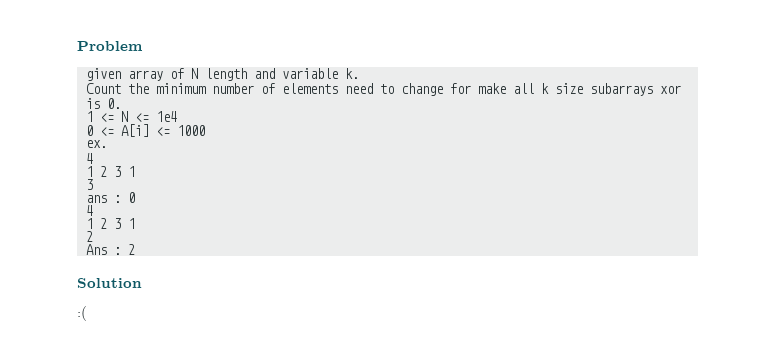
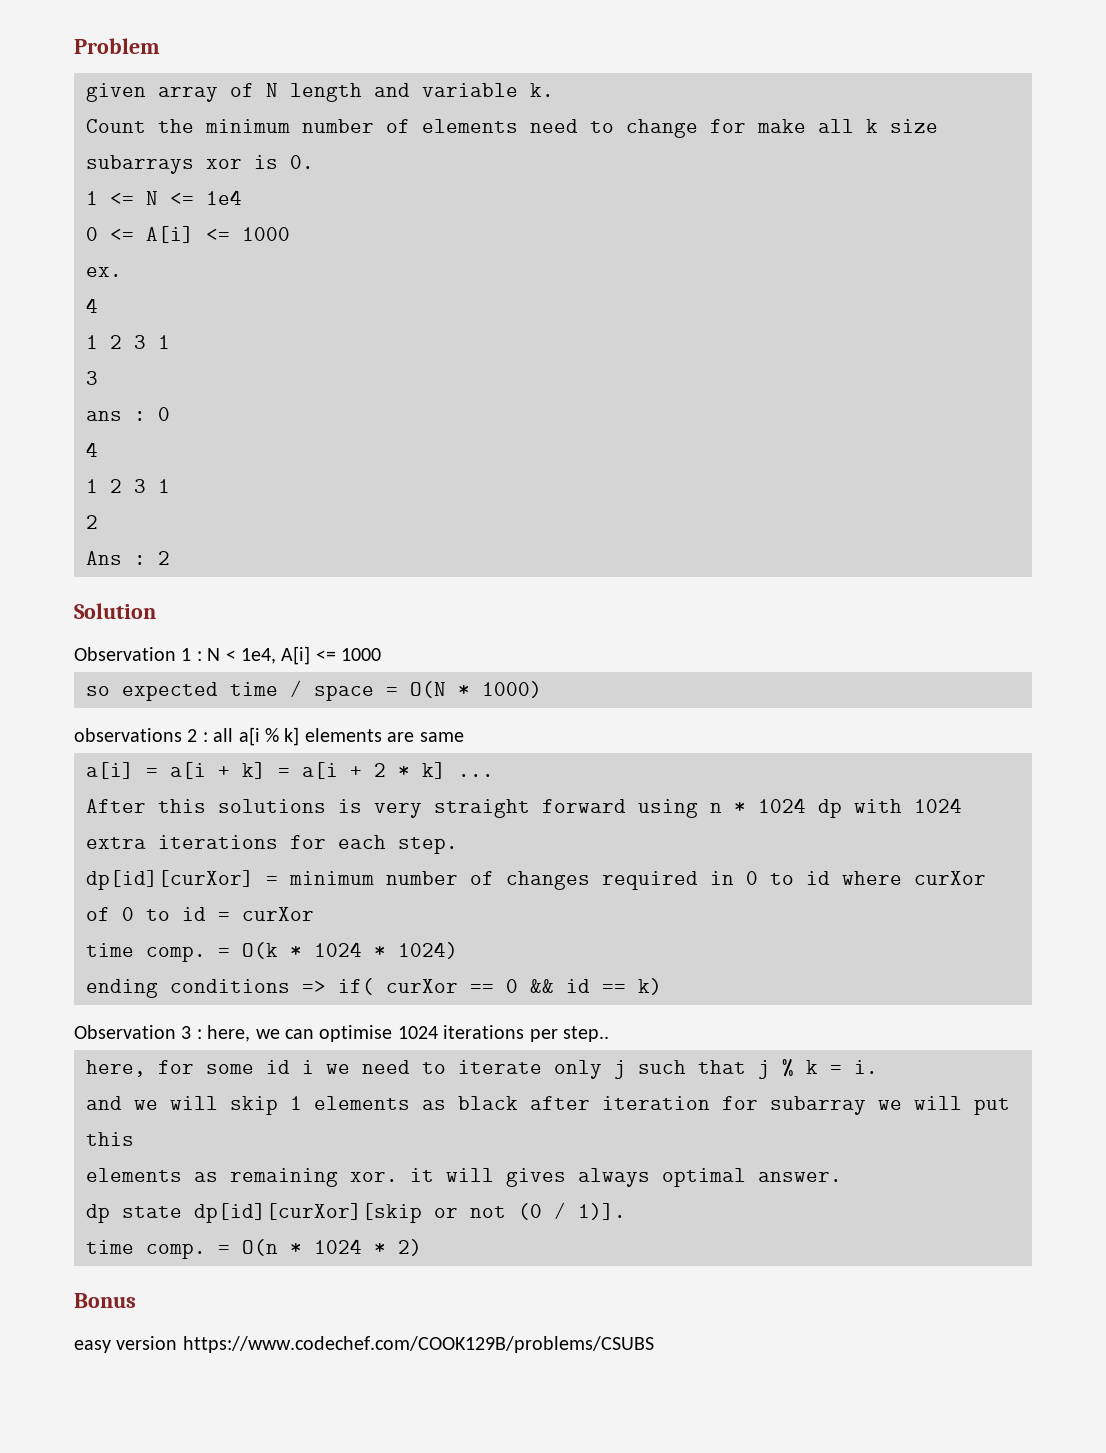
[77,306,87,321] :( -> [74,646,382,665] [86,680,542,701] [74,727,464,746] [86,762,494,779] [86,798,962,818] [86,835,458,854] [86,870,986,890] [86,907,314,921] [86,942,458,962] [86,978,662,998] [74,1025,609,1042] [86,1059,878,1079] [86,1096,1010,1115] [86,1132,134,1146] [86,1168,842,1187] [86,1202,626,1223] [86,1239,422,1259] [74,1293,136,1308] [74,1336,654,1353] Observation 1 : N < 1e4, A[i] <= 1000 // so expected time / space = O(N * 1000) // observations 2 : all a[i % k] elements are same // a[i] = a[i + k] = a[i + 2 * k] ... // After this solutions is very straight forward using n * 1024 dp with 1024 extra iterations for each step. // dp[id][curXor] = minimum number of changes required in 0 to id where curXor of 0 to id = curXor // time comp. = O(k * 1024 * 1024) // ending conditions => if( curXor == 0 && id == k) // Observation 3 : here, we can optimise 1024 iterations per step.. // here, for some id i we need to iterate only j such that j % k = i. // and we will skip 1 elements as black after iteration for subarray we will put this // elements as remaining xor. it will gives always optimal answer. // dp state dp[id][curXor][skip or not (0 / 1)]. // time comp. = O(n * 1024 * 2) // Bonus // easy version https://www.codechef.com/COOK129B/problems/CSUBS

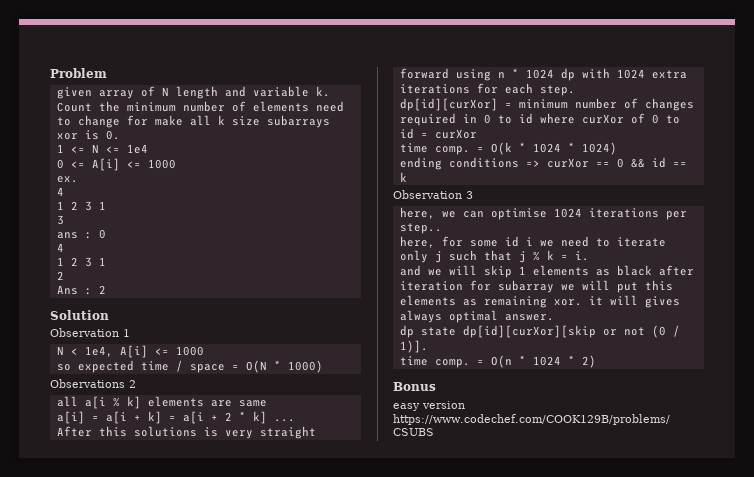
[196,651,202,661] : -> (130, 333) //
[74,728,208,742] observations 2 : -> [50,379,136,388] Observations 2 //
[338,978,374,995] if( -> (540, 163) none
[638,978,662,995] k) -> [399,172,407,182] k
[196,1029,202,1039] : -> (473, 195) //

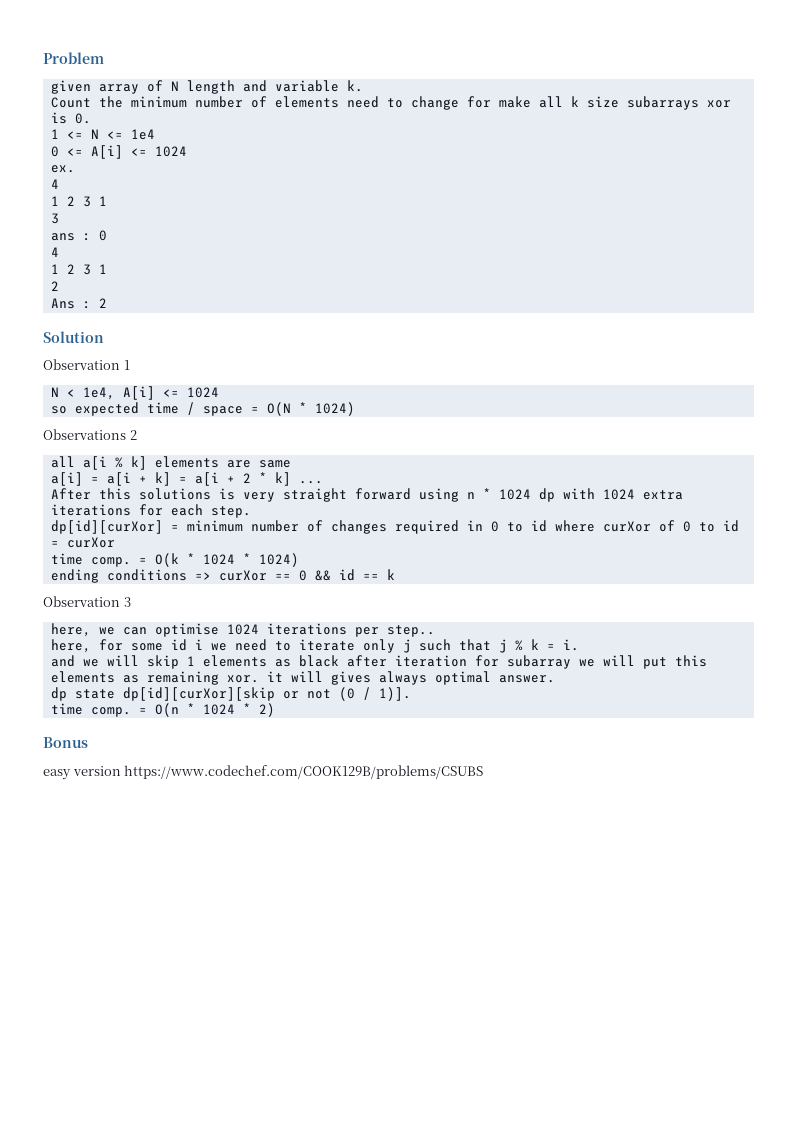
[147,159,176,169] 1000 -> [154,146,187,157] 1024
[175,346,204,356] 1000 -> [186,387,219,398] 1024
[287,360,323,373] 1000) -> [314,402,355,416] 1024)

